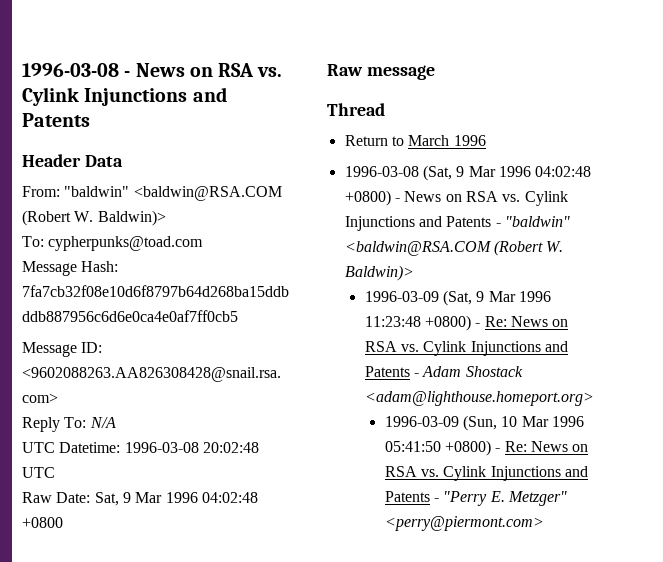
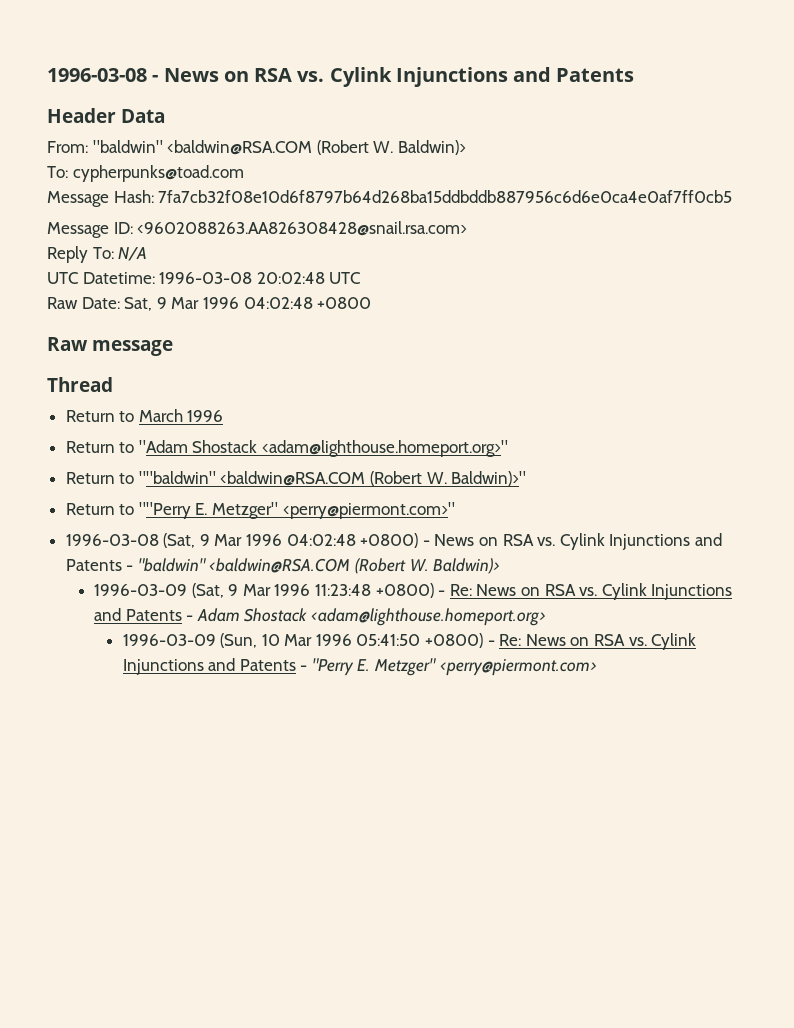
(486, 140) none -> [65,440,509,457] [65,471,527,486] [65,502,455,519] // Return to "Adam Shostack <adam@lighthouse.homeport.org>" // Return to ""baldwin" <baldwin@RSA.COM (Robert W. Baldwin)>" // Return to ""Perry E. Metzger" <perry@piermont.com>"

